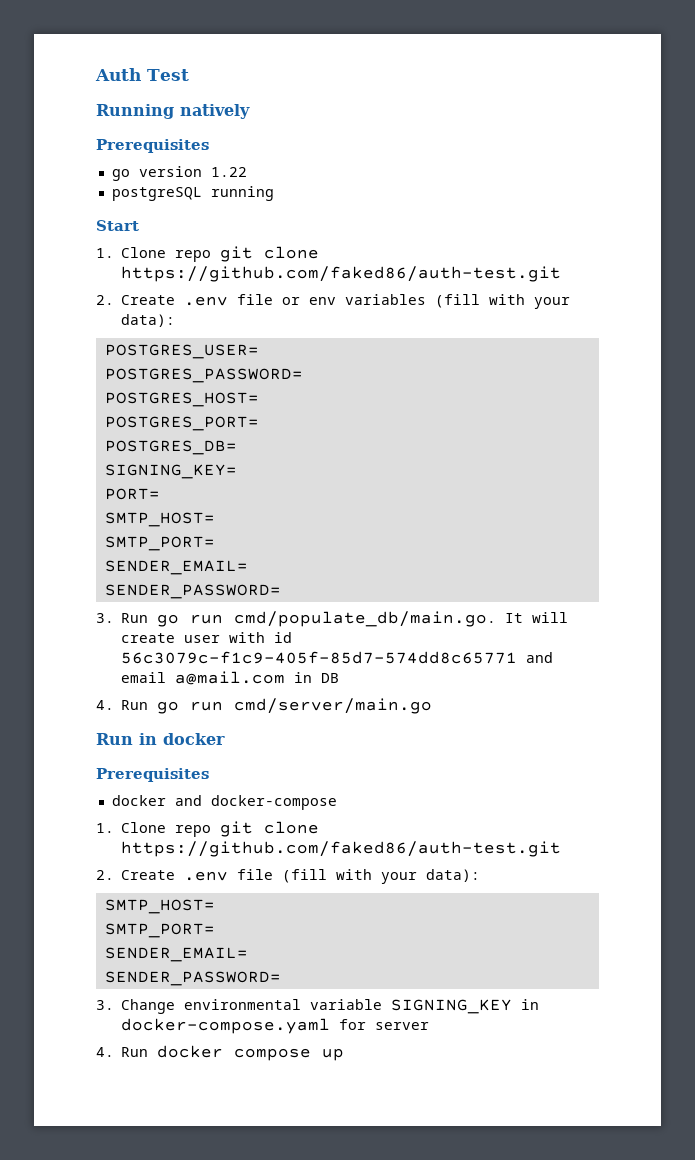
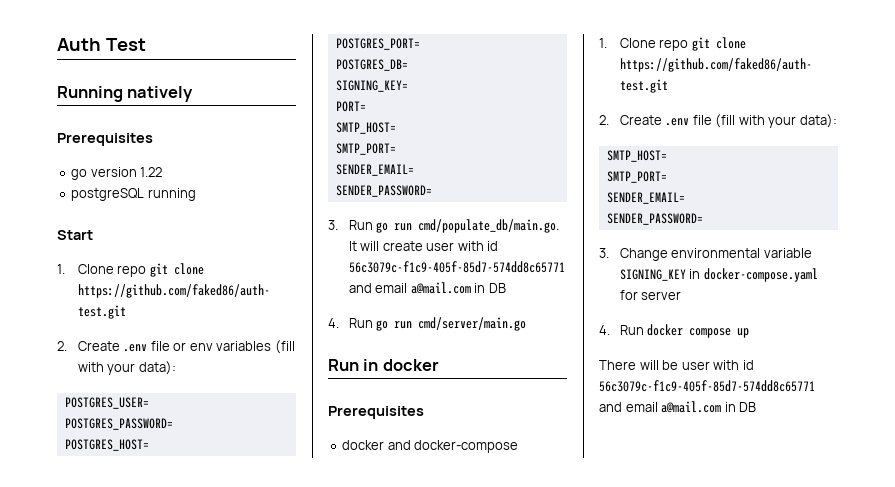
(345, 1054) none -> [599,360,754,370] [599,380,815,392] [599,401,757,413] // There will be user with id 56c3079c-f1c9-405f-85d7-574dd8c65771 and email a@mail.com in DB

